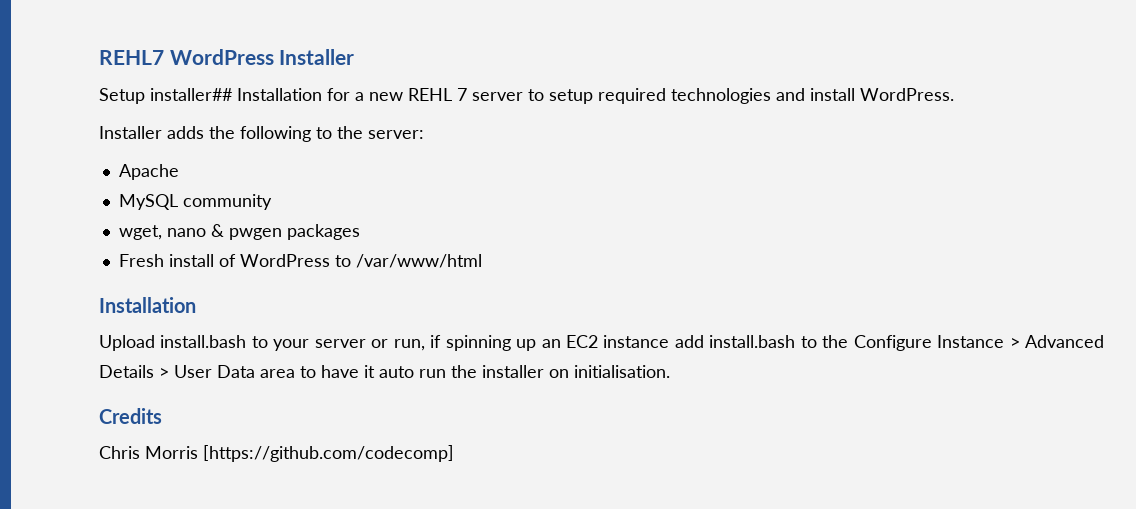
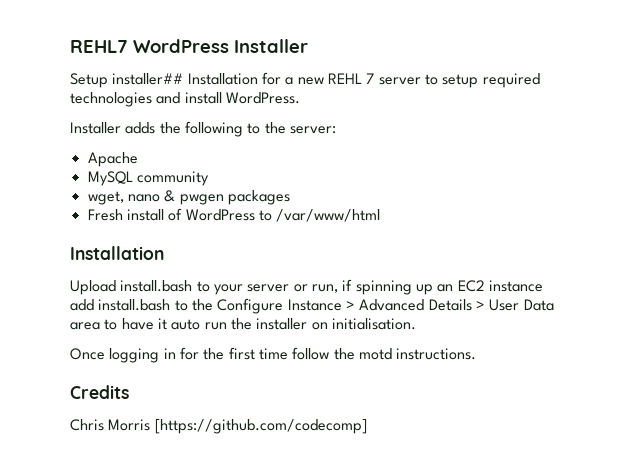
(670, 371) none -> [70,347,477,363] // Once logging in for the first time follow the motd instructions.

